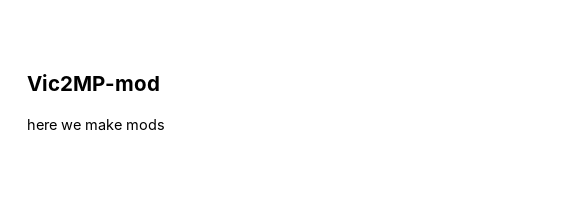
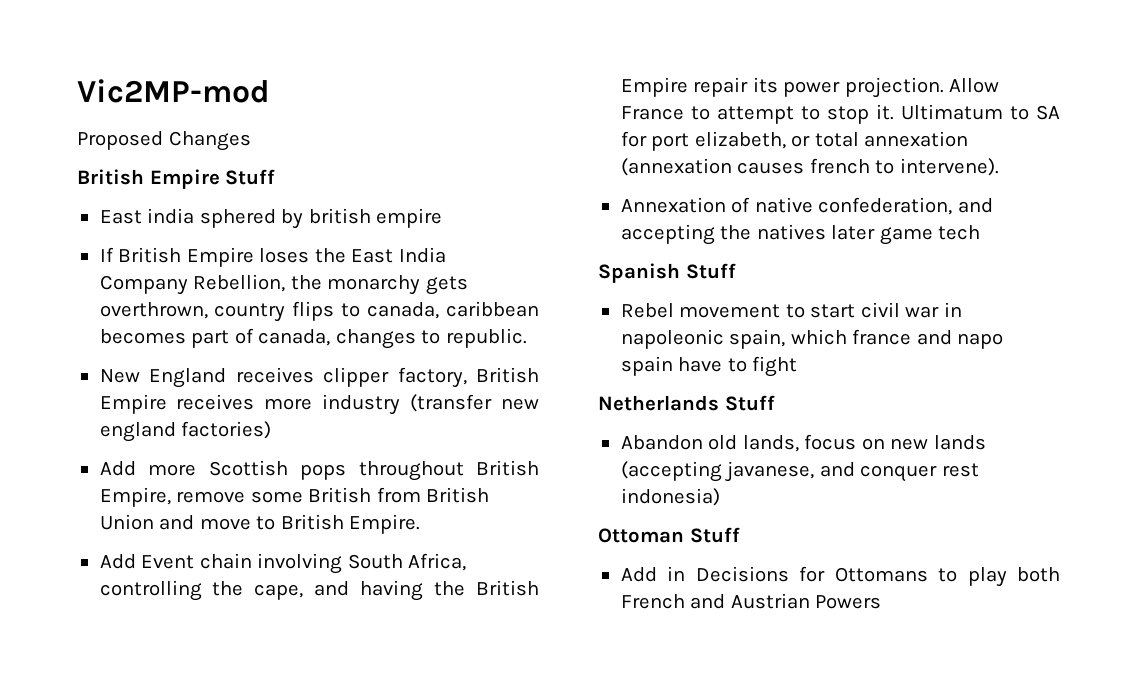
[27,119,165,131] here we make mods -> [77,131,251,151] [77,169,276,189] [99,208,443,229] [99,247,446,267] [99,274,468,295] [99,301,539,322] [99,328,527,349] [99,367,539,388] [99,394,539,415] [99,421,272,442] [99,460,539,481] [99,487,490,507] [99,514,421,534] [99,553,467,574] [99,580,539,601] [620,77,1000,98] [620,104,1060,124] [620,131,969,151] [620,158,999,176] [620,197,993,215] [620,224,981,245] [598,263,736,283] [620,302,962,318] [620,329,1004,349] [620,356,798,377] [598,395,775,411] [620,434,986,452] [620,461,979,482] [620,488,720,506] [598,527,740,543] [620,566,1060,587] [620,593,882,609] Proposed Changes // British Empire Stuff // East india sphered by british empire // If British Empire loses the East India Company Rebellion, the monarchy gets overthrown, country flips to canada, caribbean becomes part of canada, changes to republic. // New England receives clipper factory, British Empire receives more industry (transfer new england factories) // Add more Scottish pops throughout British Empire, remove some British from British Union and move to British Empire. // Add Event chain involving South Africa, controlling the cape, and having the British Empire repair its power projection. Allow France to attempt to stop it. Ultimatum to SA for port elizabeth, or total annexation (annexation causes french to intervene). // Annexation of native confederation, and accepting the natives later game tech // Spanish Stuff // Rebel movement to start civil war in napoleonic spain, which france and napo spain have to fight // Netherlands Stuff // Abandon old lands, focus on new lands (accepting javanese, and conquer rest indonesia) // Ottoman Stuff // Add in Decisions for Ottomans to play both French and Austrian Powers

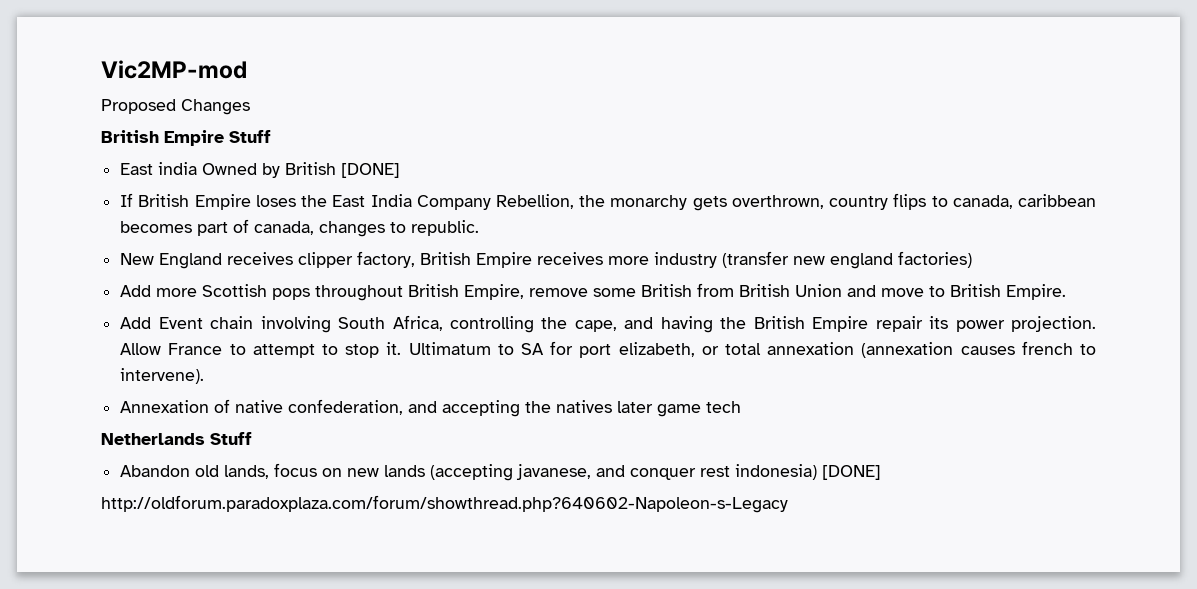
[199,208,443,229] sphered by british empire -> [202,162,401,178] Owned by British [DONE]
[598,263,736,283] [620,302,962,318] [620,329,1004,349] [620,356,798,377] // Spanish Stuff // Rebel movement to start civil war in napoleonic spain, which france and napo spain have to fight -> (742, 407) none
[598,527,740,543] [620,566,1060,587] [620,593,882,609] // Ottoman Stuff // Add in Decisions for Ottomans to play both French and Austrian Powers -> [822,465,882,480] [101,495,788,513] [DONE] // http://oldforum.paradoxplaza.com/forum/showthread.php?640602-Napoleon-s-Legacy

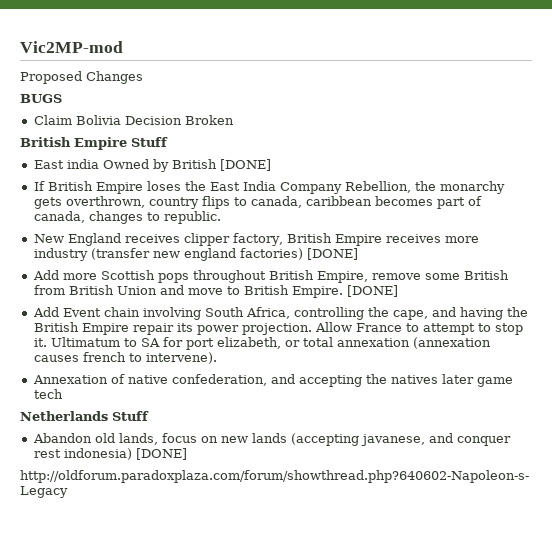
(250, 107) none -> [20,94,62,103] [33,115,234,125] // BUGS // Claim Bolivia Decision Broken
(973, 259) none -> [306,248,358,260] [DONE]
(1067, 292) none -> [346,285,398,297] [DONE]

